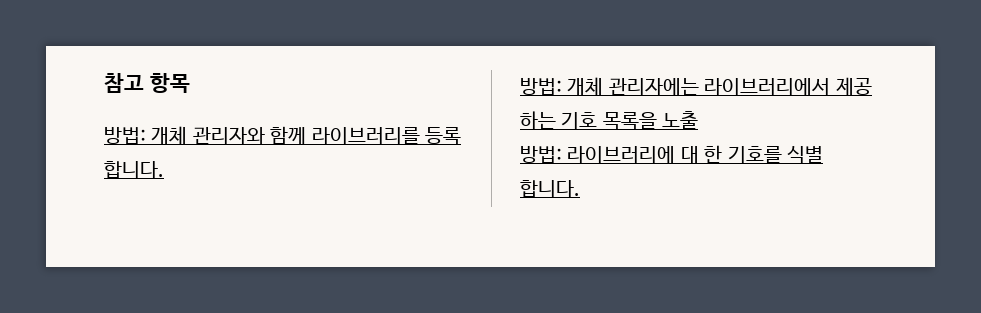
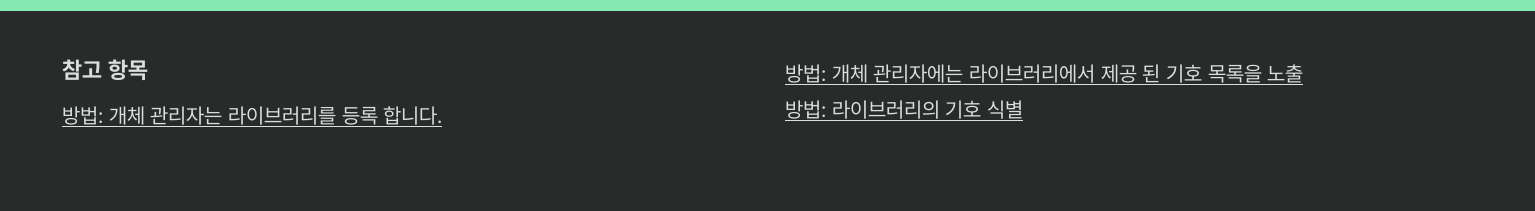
[192,126,307,145] 관리자와 함께 -> [150,106,223,125] 관리자는
[520,111,556,129] 하는 -> [1142,64,1161,83] 된
[567,145,823,164] [520,180,580,198] 라이브러리에 대 한 기호를 식별 합니다. -> [831,100,1024,119] 라이브러리의 기호 식별

